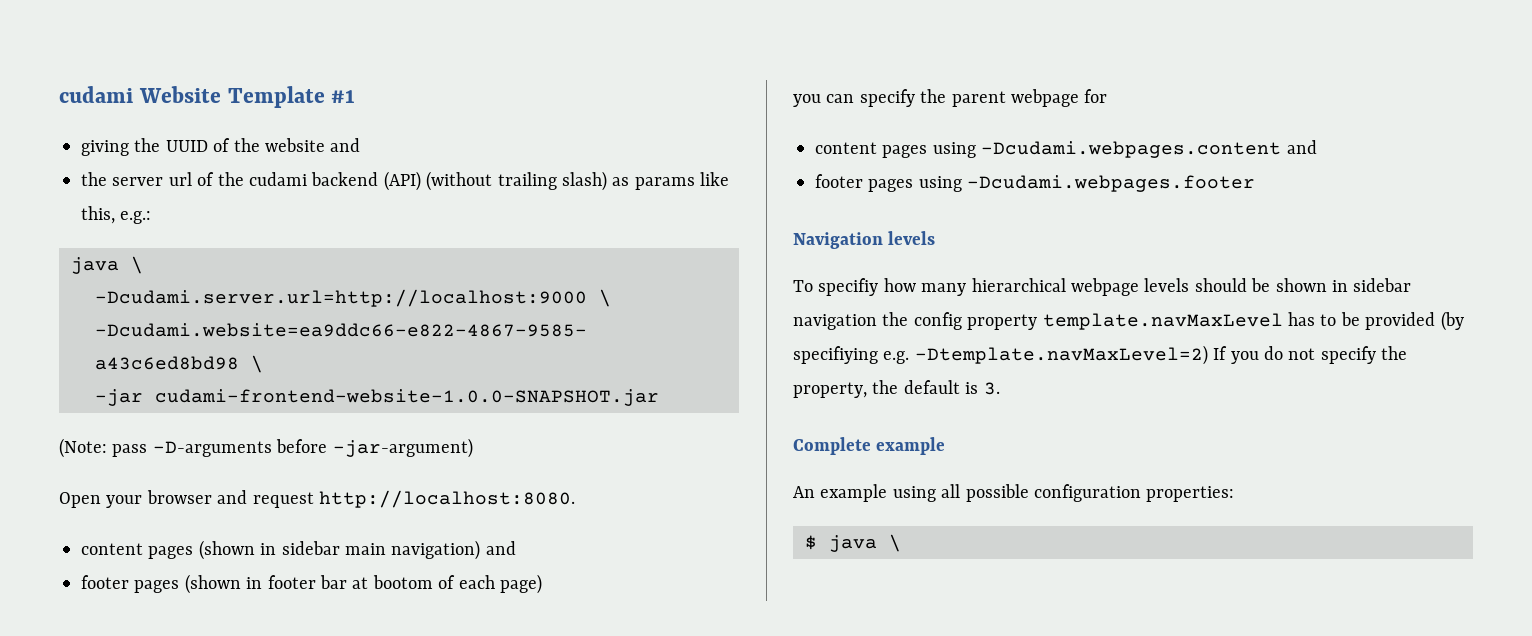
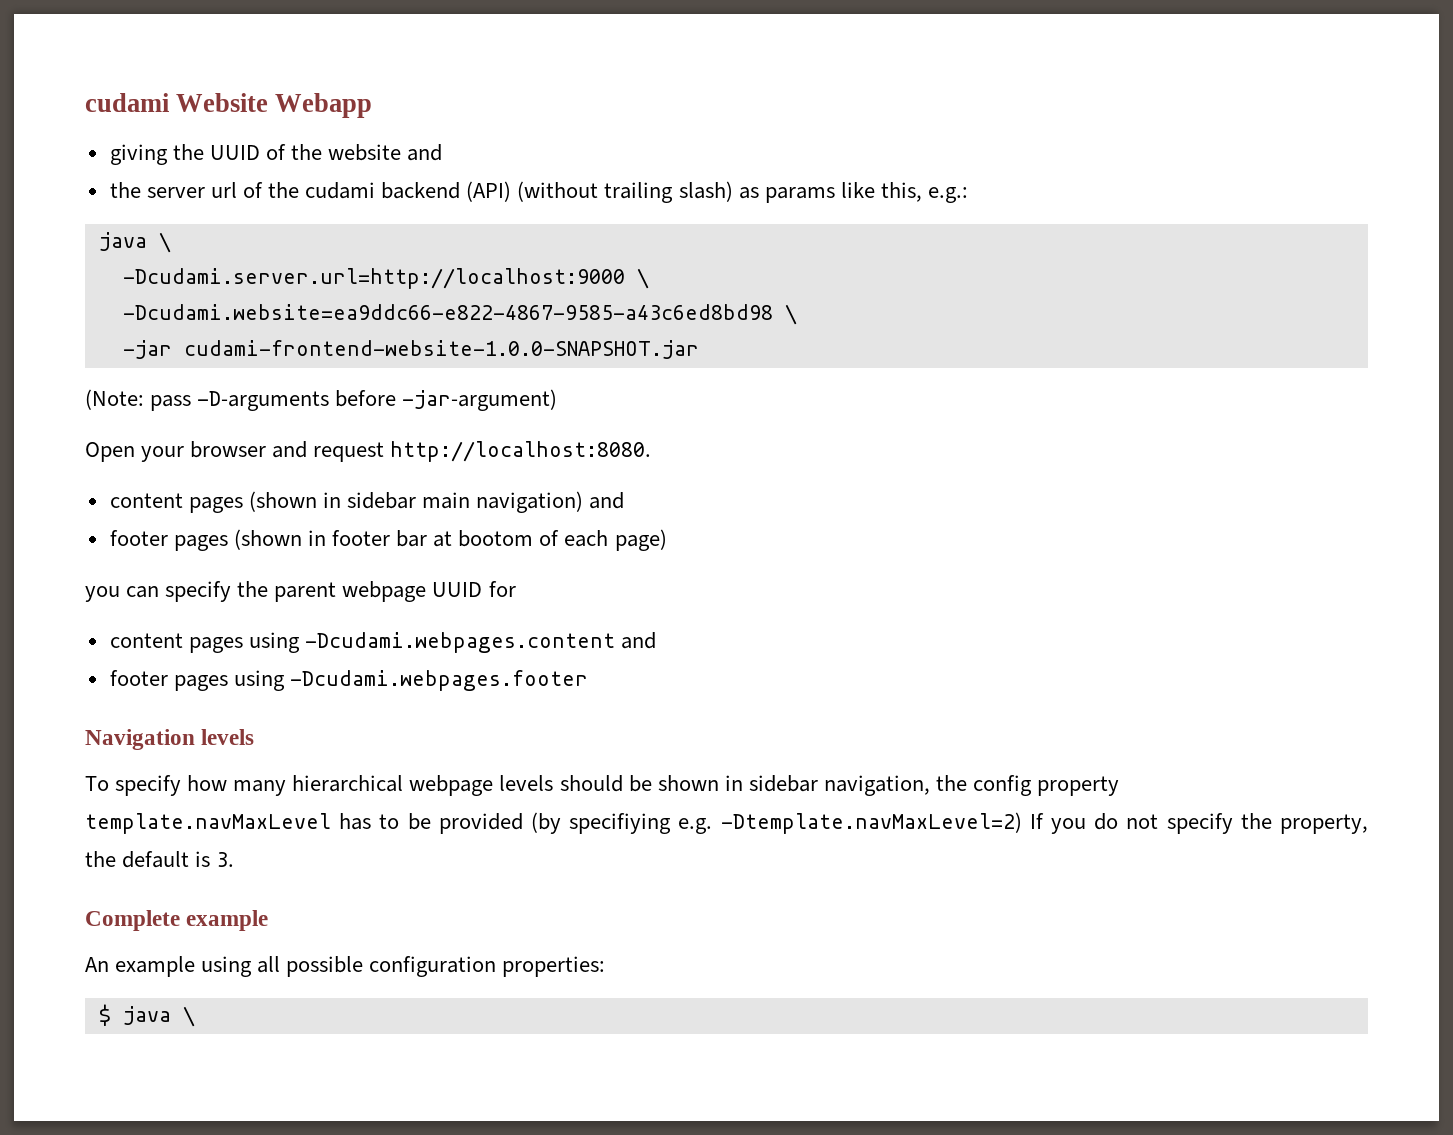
[227,86,356,108] Template #1 -> [275,93,373,118] Webapp
(1079, 98) none -> [432,582,483,597] UUID
[818,278,879,296] specifiy -> [115,775,182,796] specify
[793,314,877,330] navigation -> [823,775,930,796] navigation,

